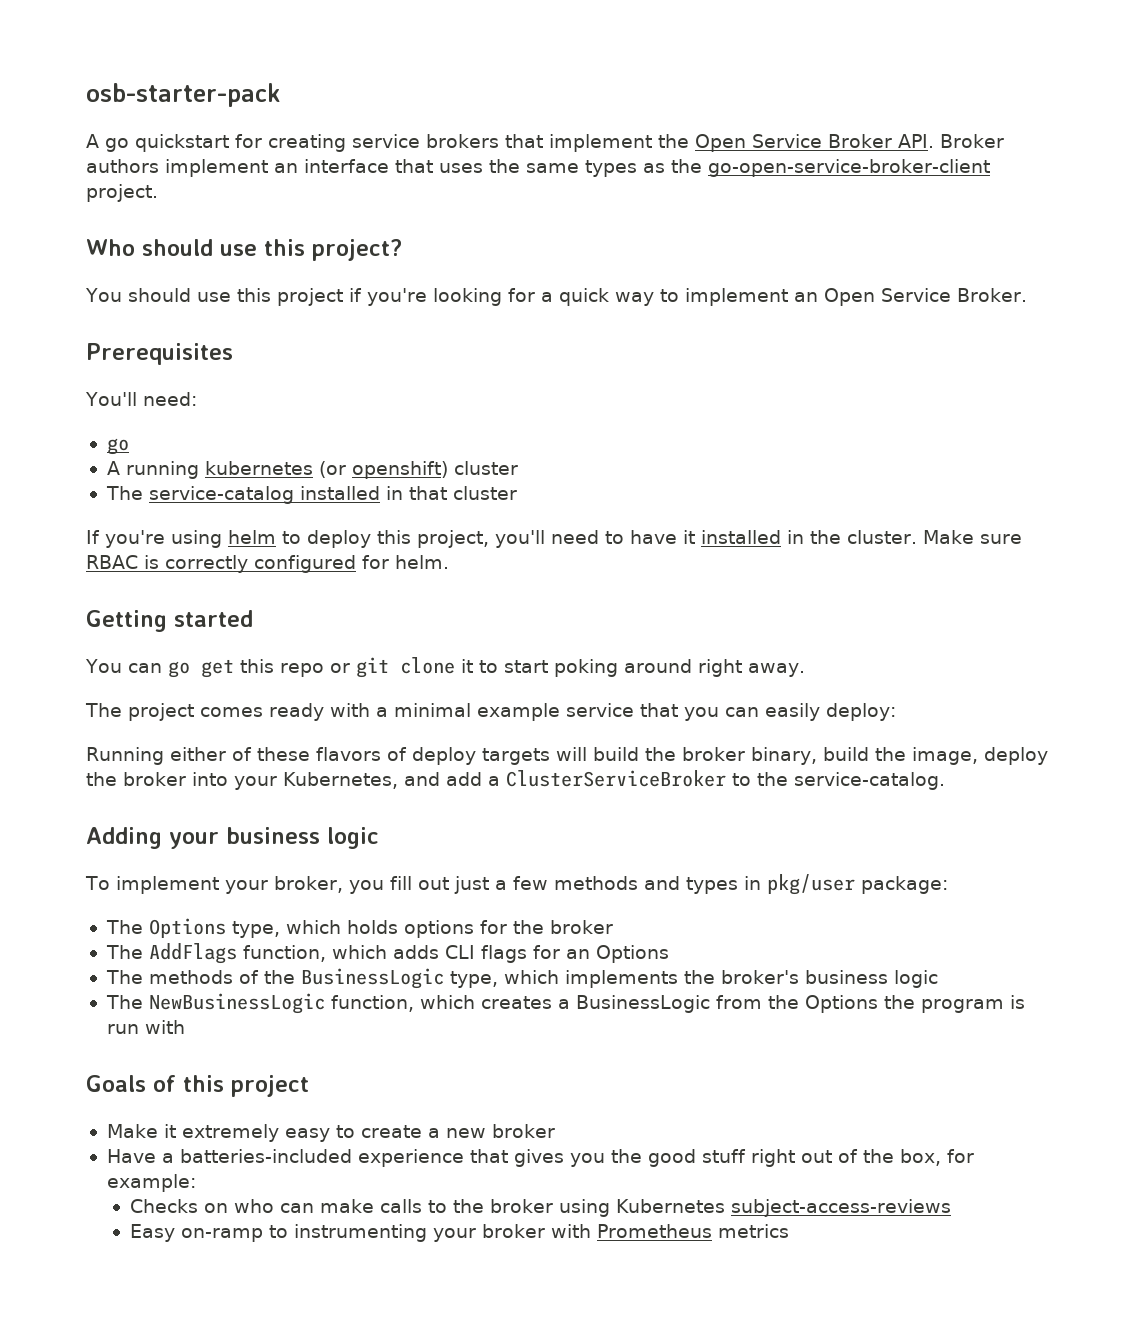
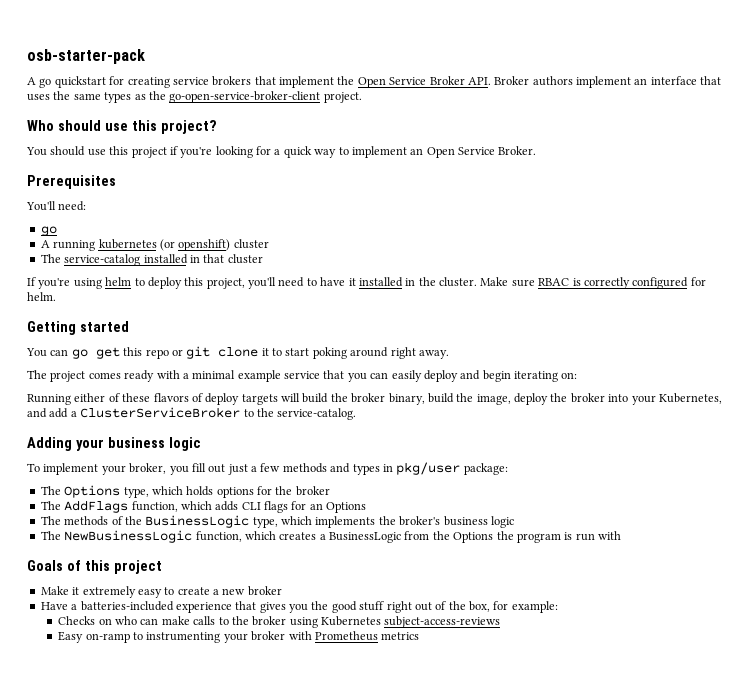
[826,703,896,721] deploy: -> [423,370,578,382] deploy and begin iterating on:

